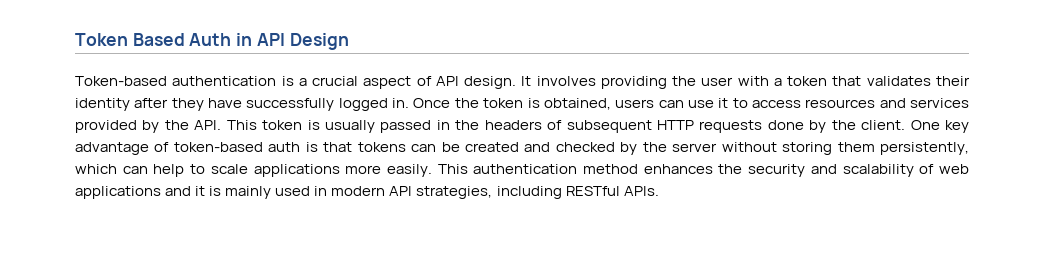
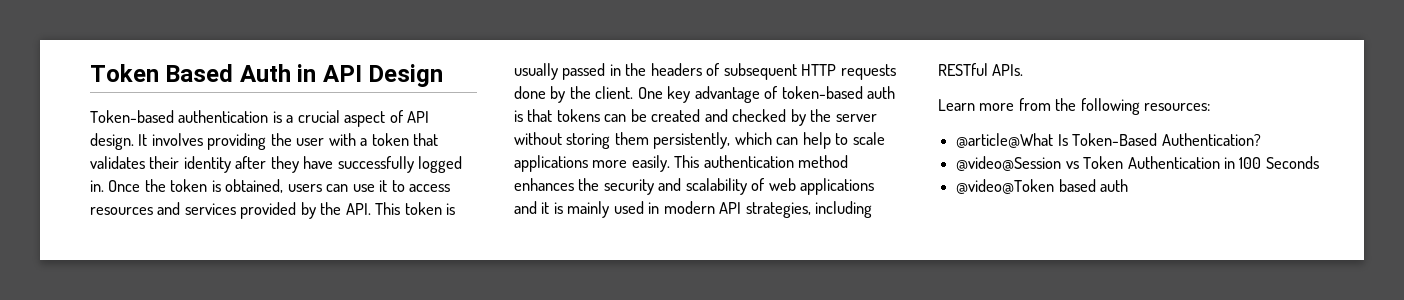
(659, 191) none -> [938,98,1211,115] [956,133,1261,148] [956,156,1319,171] [956,179,1129,194] // Learn more from the following resources: // @article@What Is Token-Based Authentication? // @video@Session vs Token Authentication in 100 Seconds // @video@Token based auth

